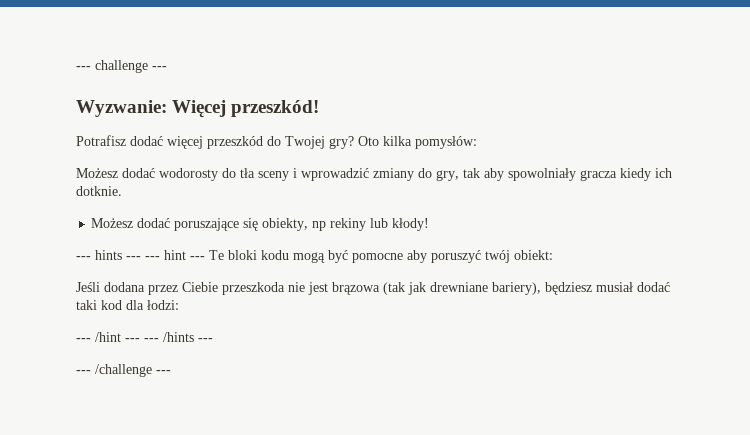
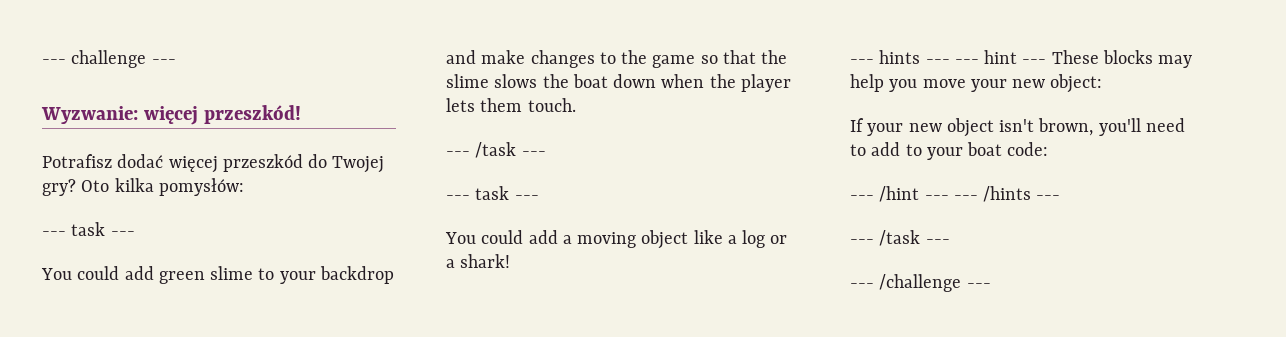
[172,100,227,118] Więcej -> [143,106,198,125] więcej
[76,168,672,181] [76,186,122,196] [91,218,430,231] Możesz dodać wodorosty do tła sceny i wprowadzić zmiany do gry, tak aby spowolniały gracza kiedy ich dotknie. // Możesz dodać poruszające się obiekty, np rekiny lub kłody! -> [42,222,135,236] [41,266,394,284] [446,50,788,68] [446,74,791,92] [446,98,576,112] [446,142,546,158] [446,186,539,200] [445,230,788,249] [446,254,511,268] --- task --- // You could add green slime to your backdrop and make changes to the game so that the slime slows the boat down when the player lets them touch. // --- /task --- // --- task --- // You could add a moving object like a log or a shark!
[209,250,553,263] [76,282,670,295] [76,300,179,310] Te bloki kodu mogą być pomocne aby poruszyć twój obiekt: // Jeśli dodana przez Ciebie przeszkoda nie jest brązowa (tak jak drewniane bariery), będziesz musiał dodać taki kod dla łodzi: -> [1051,50,1193,68] [850,74,1103,93] [850,118,1185,137] [850,142,1049,160] These blocks may help you move your new object: // If your new object isn't brown, you'll need to add to your boat code:
(213, 340) none -> [850,230,950,246] // --- /task ---

